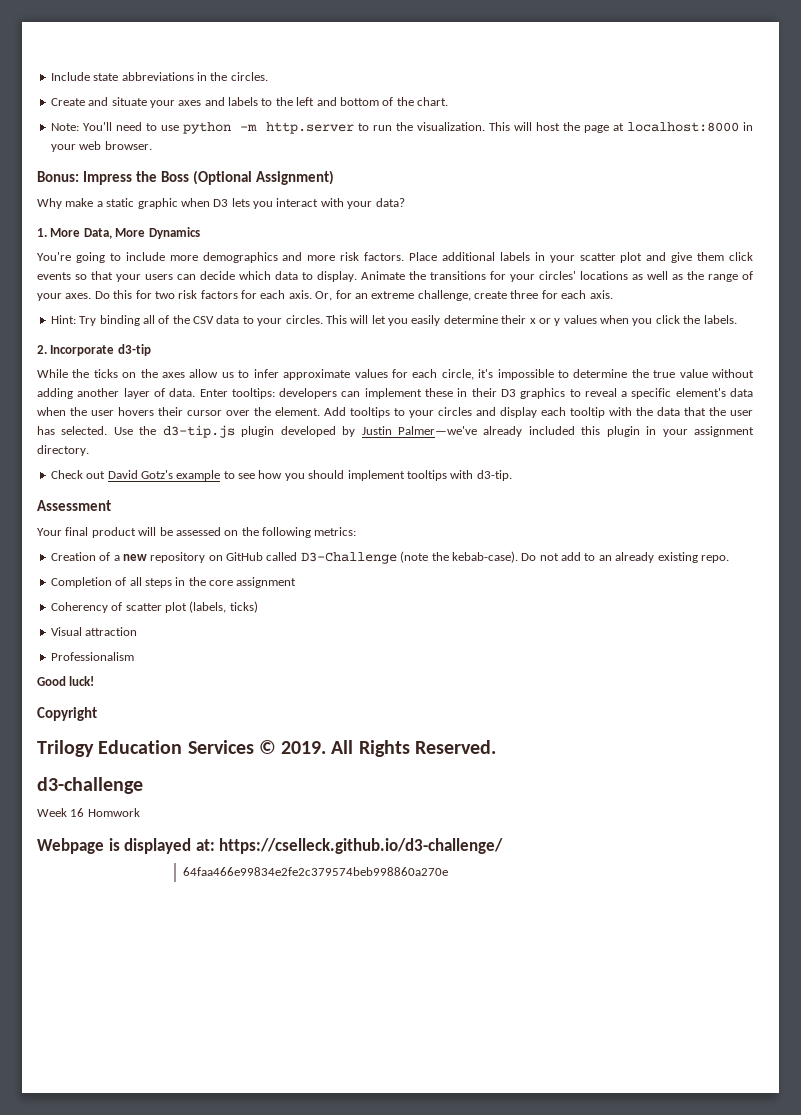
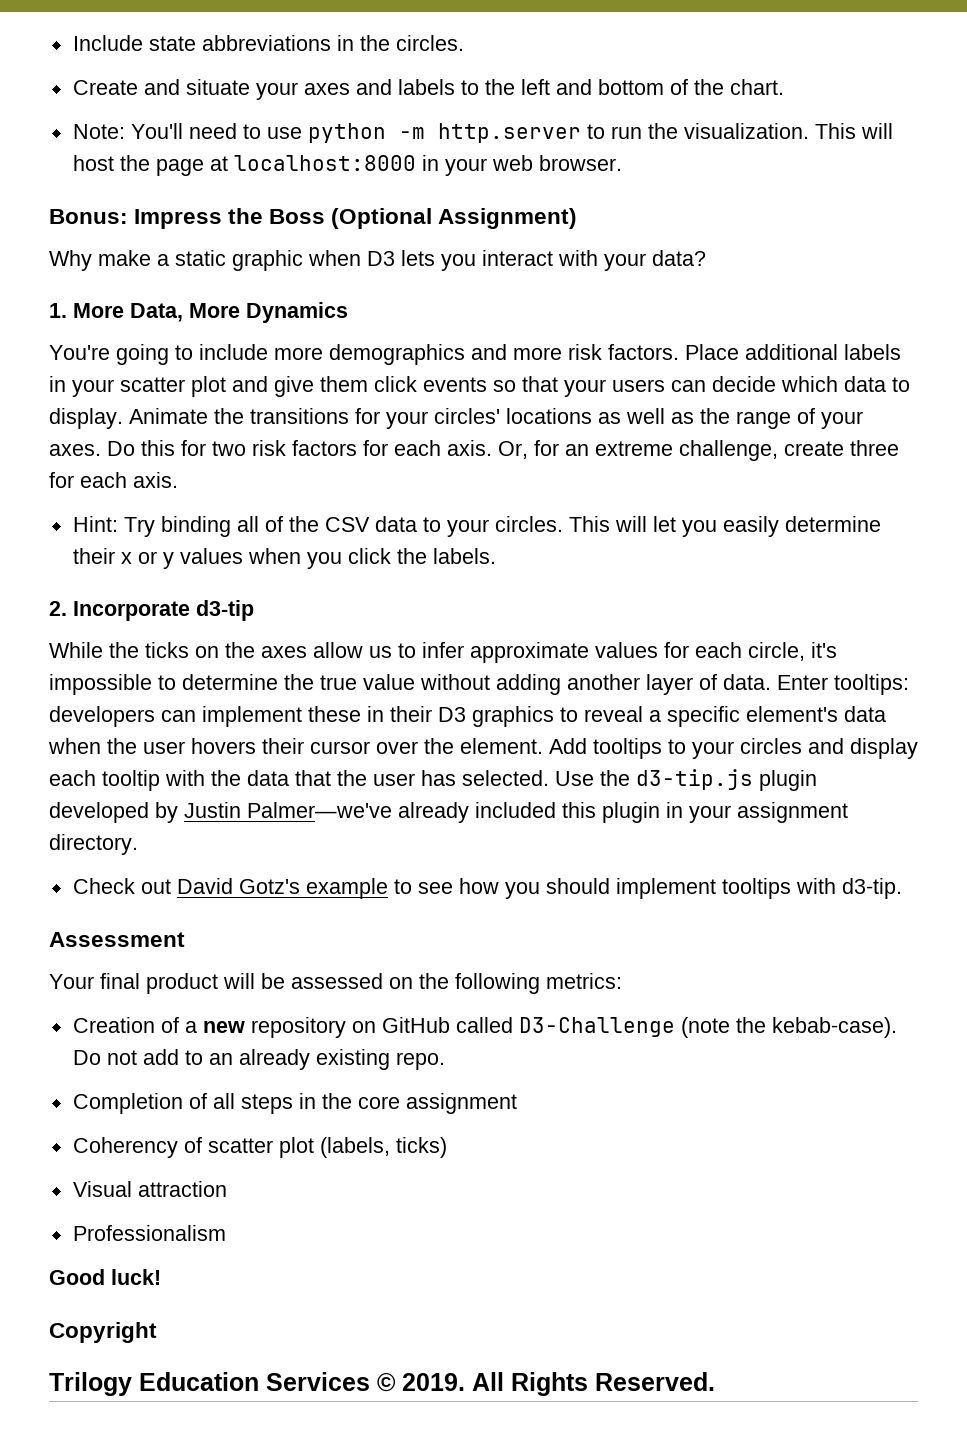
[37,777,143,794] [37,808,140,817] [37,838,504,854] [182,867,448,876] // d3-challenge // Week 16 Homwork // Webpage is displayed at: https://cselleck.github.io/d3-challenge/ // 64faa466e99834e2fe2c379574beb998860a270e -> (715, 1381) none

